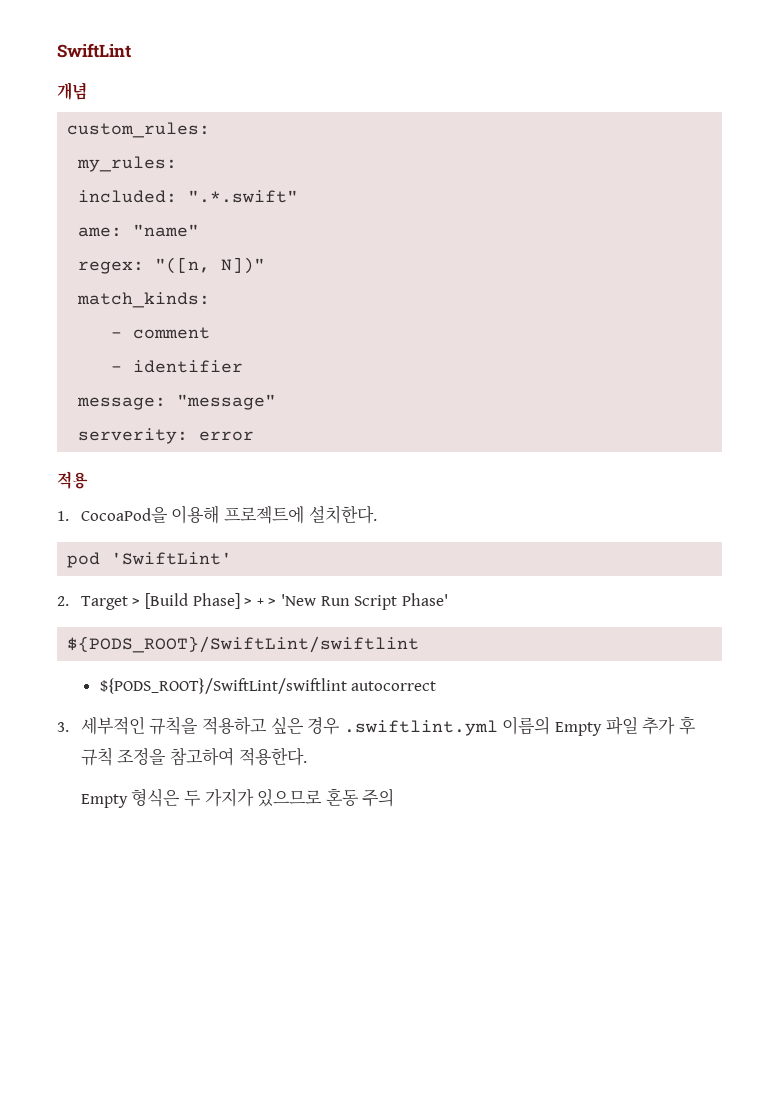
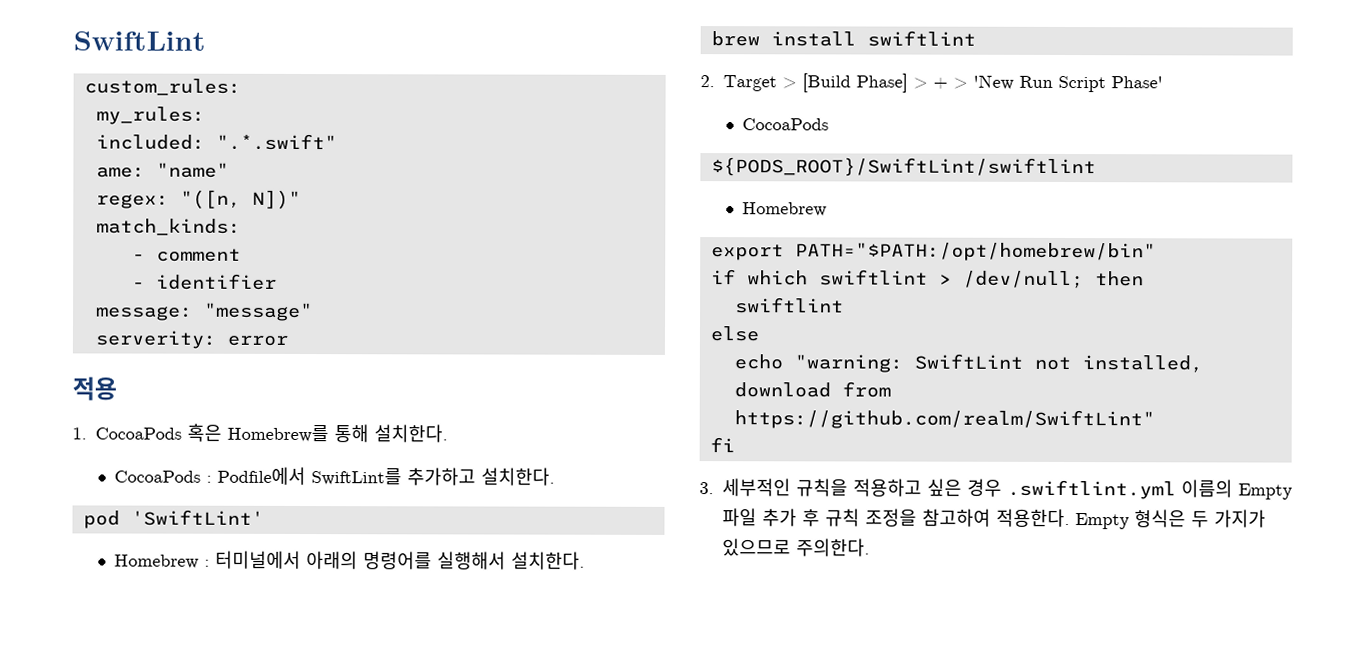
[57,43,131,58] [57,82,87,100] SwiftLint // 개념 -> [73,31,206,51] SwiftLint
[80,505,377,524] [67,552,233,568] CocoaPod을 이용해 프로젝트에 설치한다. // pod 'SwiftLint' -> [95,423,448,443] [114,466,556,486] [82,509,264,529] [114,550,586,570] [710,30,976,47] CocoaPods 혹은 Homebrew를 통해 설치한다. // CocoaPods : Podfile에서 SwiftLint를 추가하고 설치한다. // pod 'SwiftLint' // Homebrew : 터미널에서 아래의 명령어를 실행해서 설치한다. // brew install swiftlint
(448, 599) none -> [742,118,830,131] // CocoaPods
[99,678,437,694] ${PODS_ROOT}/SwiftLint/swiftlint autocorrect -> [742,202,828,217] [710,242,1156,262] [710,269,1144,289] [734,297,844,314] [709,326,760,342] [733,353,1203,373] [733,381,891,398] [733,409,1155,430] [709,437,735,453] Homebrew // export PATH="$PATH:/opt/homebrew/bin" // if which swiftlint > /dev/null; then // swiftlint // else // echo "warning: SwiftLint not installed, download from https://github.com/realm/SwiftLint" // fi
(307, 756) // -> (1070, 518) none
[325,788,395,807] 혼동 주의 -> [796,538,870,557] 주의한다.

